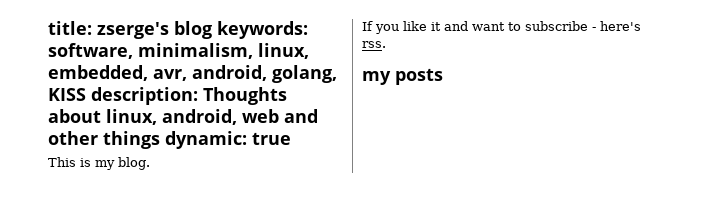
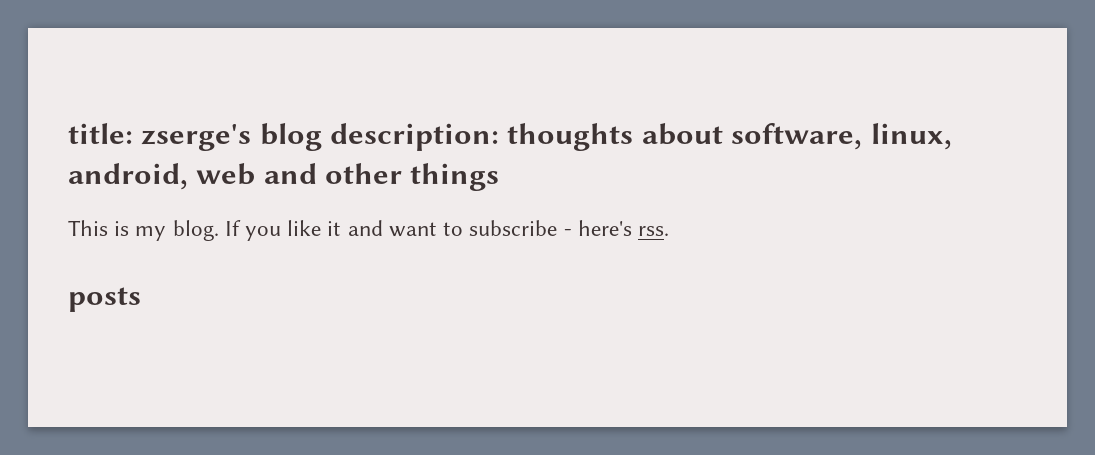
[217,21,308,39] [48,43,309,59] [48,65,337,83] [48,87,287,105] [48,109,101,123] keywords: software, minimalism, linux, embedded, avr, android, golang, KISS description: Thoughts about -> [330,123,863,151] description: thoughts about software,
[165,131,291,149] dynamic: true -> (500, 177) none
(150, 163) // -> (219, 230) none
[362,71,391,85] my -> (669, 231) none

